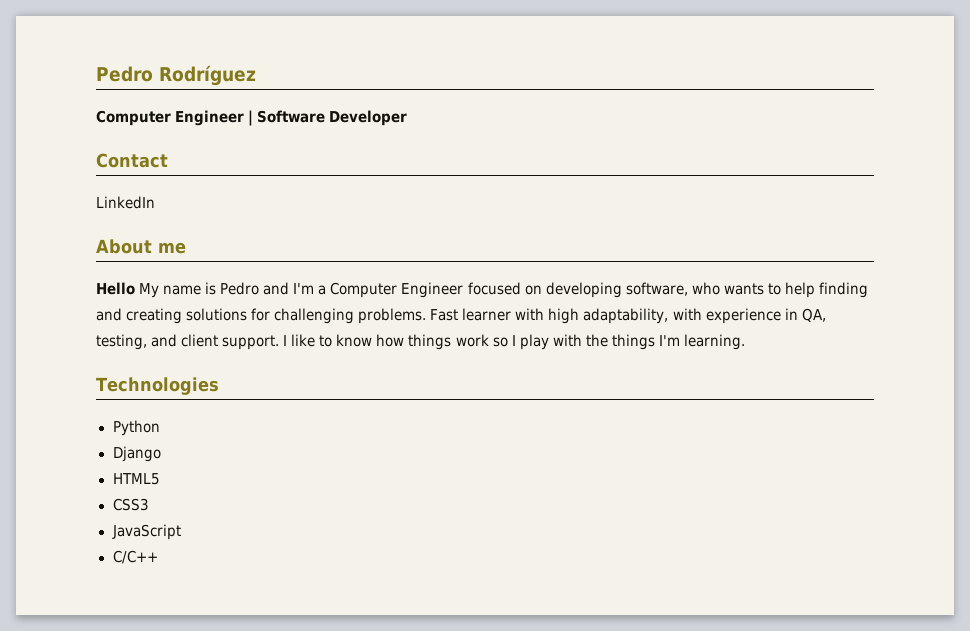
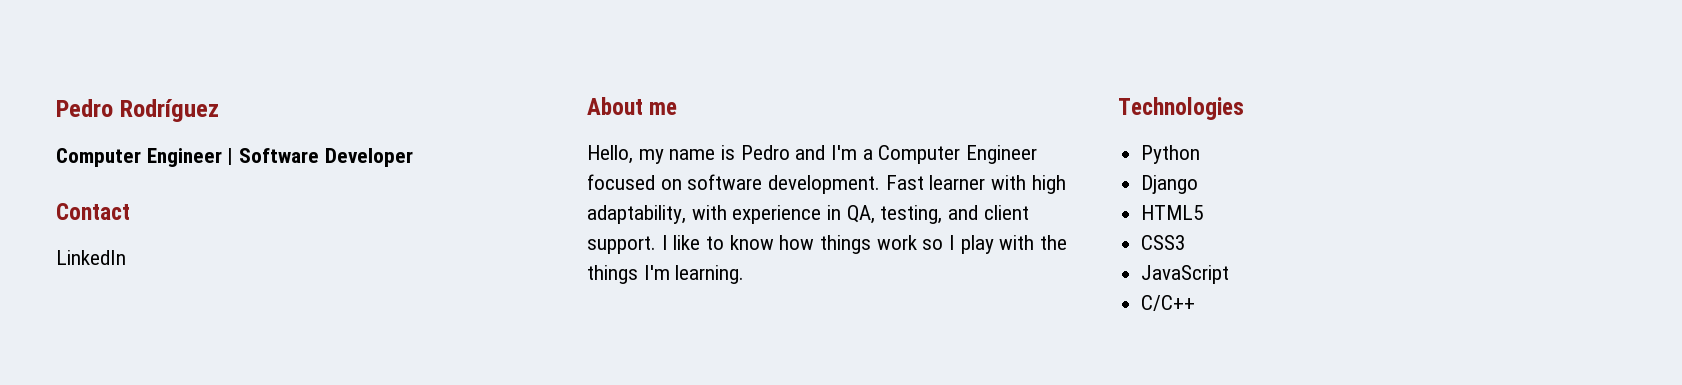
[96,282,160,298] Hello My -> [587,145,664,164] Hello, my
[545,282,868,298] [96,308,427,324] developing software, who wants to help finding and creating solutions for challenging problems. -> [687,174,881,194] software development.

